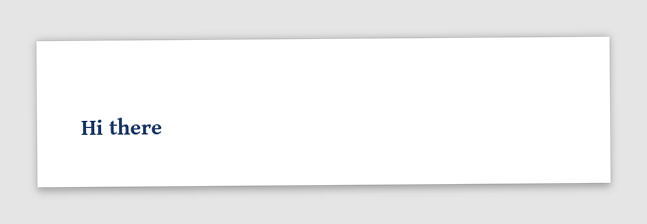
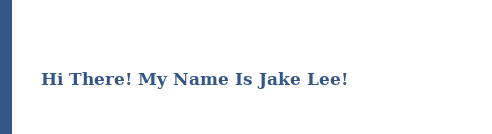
[109,117,163,135] there -> [69,72,348,89] There! My Name Is Jake Lee!

